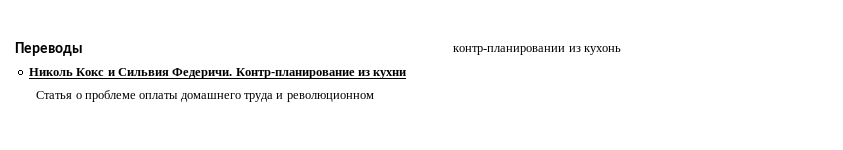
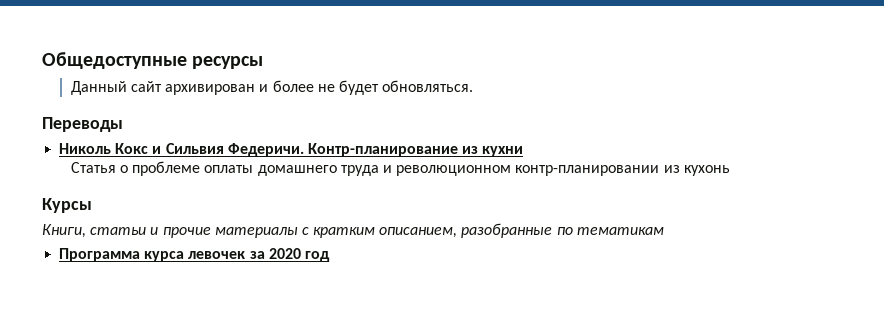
(15, 49) none -> [42,52,264,69] [70,80,474,95] Общедоступные ресурсы // Данный сайт архивирован и более не будет обновляться. //
(621, 50) none -> [42,198,92,213] [42,223,664,238] [59,248,330,262] // Курсы // Книги, статьи и прочие материалы с кратким описанием, разобранные по тематикам // Программа курса левочек за 2020 год

